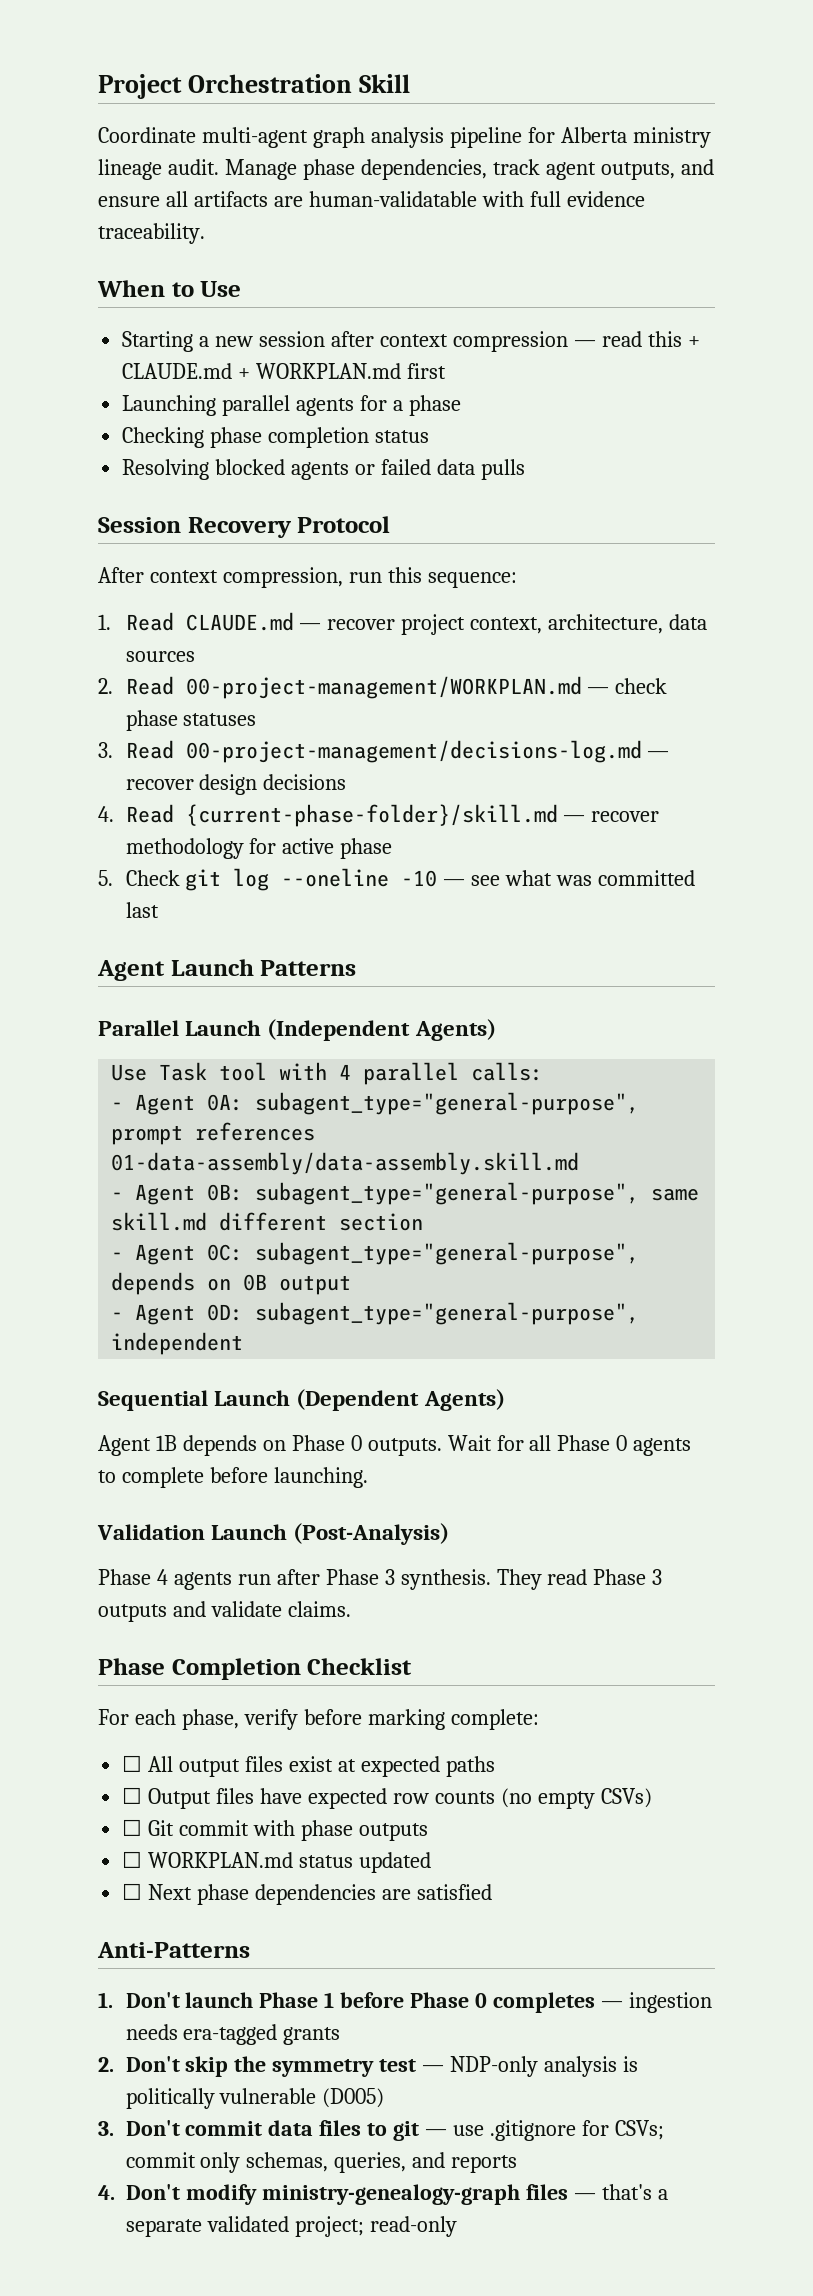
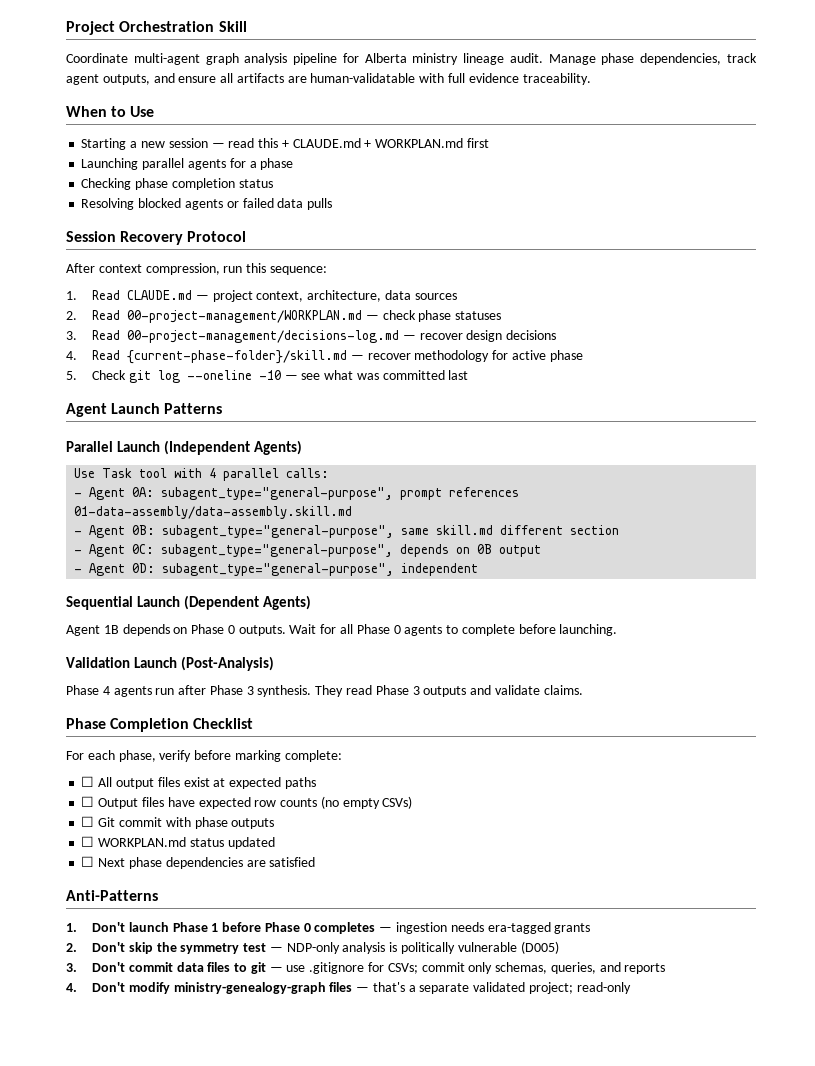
[330,331,568,352] after context compression -> (208, 143) none
[327,619,396,630] recover -> (209, 297) none

